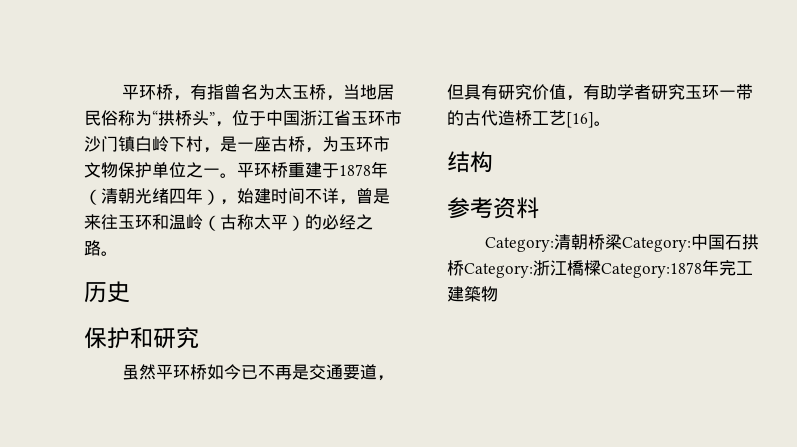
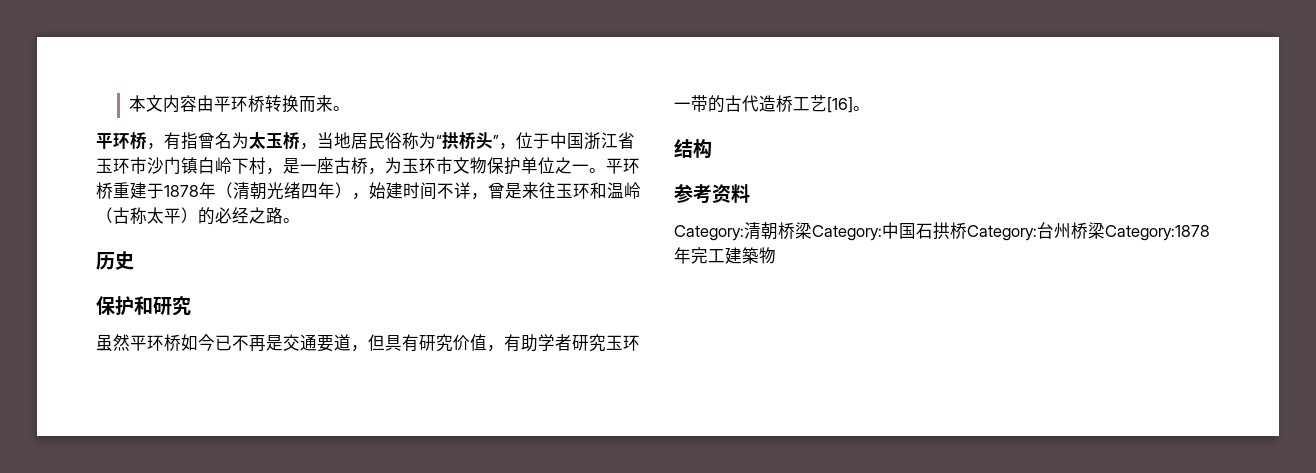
(122, 92) none -> [128,95,350,113] 本文内容由平环桥转换而来。 //
[533,260,601,276] 浙江橋樑 -> [1037,222,1105,239] 台州桥梁

